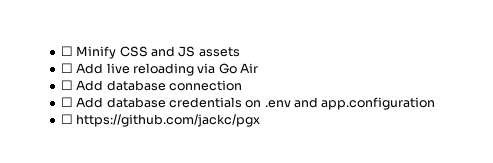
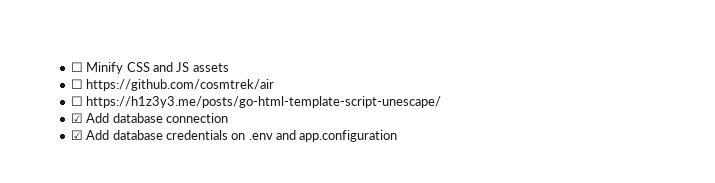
[76,63,258,76] [60,80,73,90] Add live reloading via Go Air // ☐ -> [86,79,275,91] [70,96,442,108] [70,113,83,123] https://github.com/cosmtrek/air // ☐ https://h1z3y3.me/posts/go-html-template-script-unescape/ // ☑
[60,97,73,107] ☐ -> [70,130,83,140] ☑
[60,114,261,127] // ☐ https://github.com/jackc/pgx -> (398, 136) none

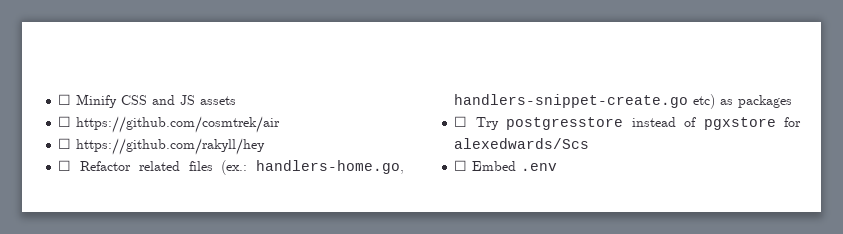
[86,96,442,108] [70,113,228,123] [70,130,398,142] https://h1z3y3.me/posts/go-html-template-script-unescape/ // ☑ Add database connection // ☑ Add database credentials on .env and app.configuration -> [76,138,266,155] [58,160,404,175] [454,94,793,109] [454,116,801,130] [454,138,590,149] [454,160,558,171] https://github.com/rakyll/hey // ☐ Refactor related files (ex.: handlers-home.go, handlers-snippet-create.go etc) as packages // ☐ Try postgresstore instead of pgxstore for alexedwards/Scs // ☐ Embed .env

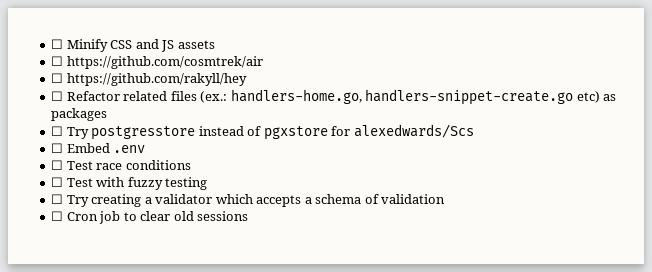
(558, 167) none -> [51,160,191,170] [51,177,208,190] [51,194,446,207] [51,211,249,224] // ☐ Test race conditions // ☐ Test with fuzzy testing // ☐ Try creating a validator which accepts a schema of validation // ☐ Cron job to clear old sessions

